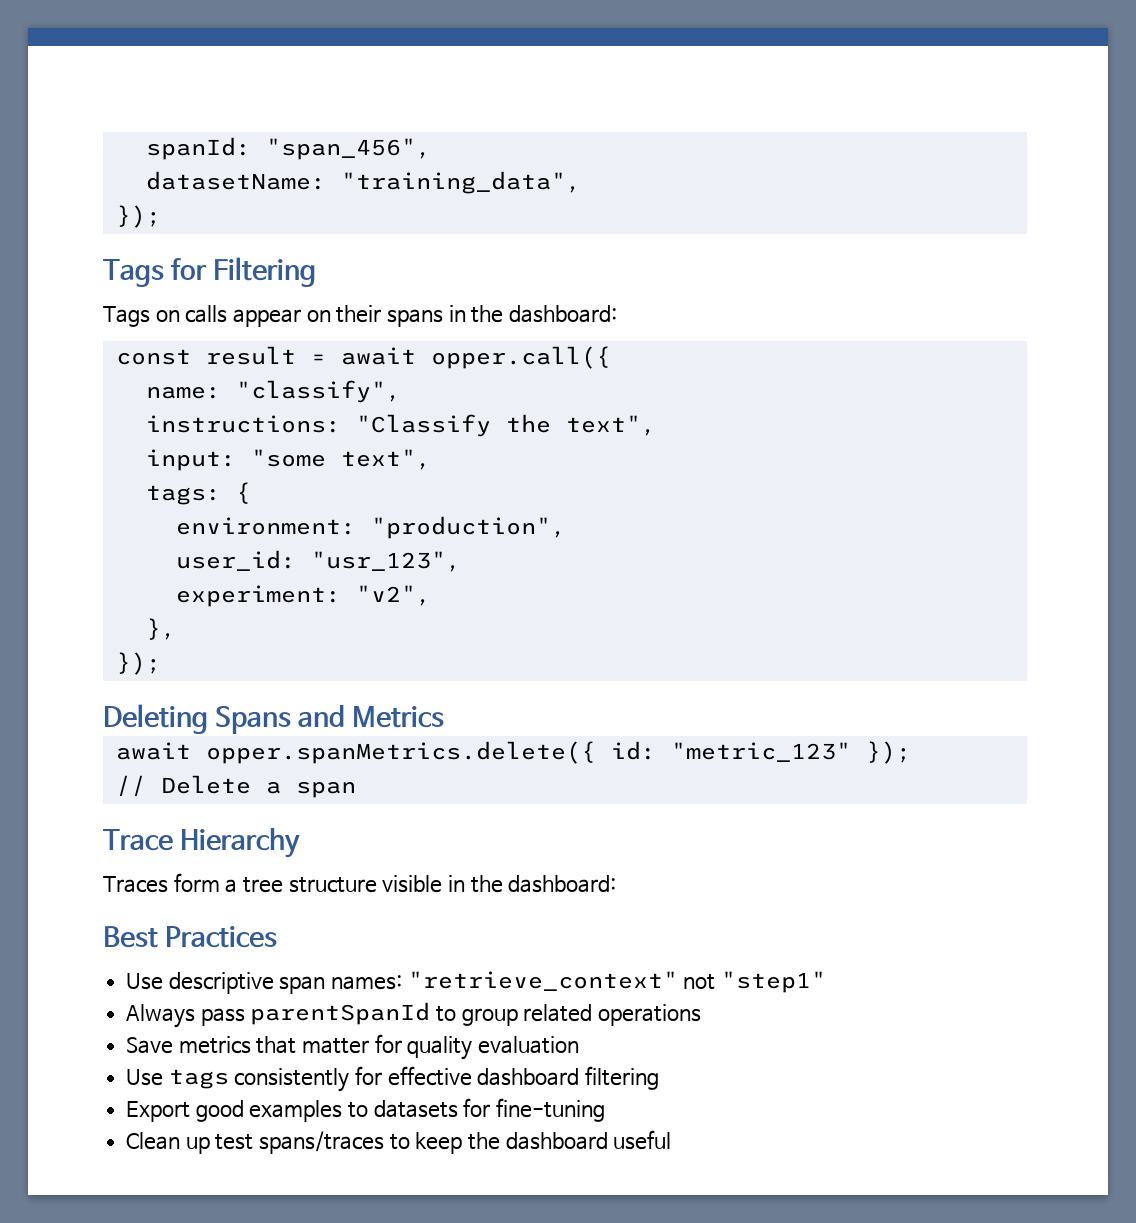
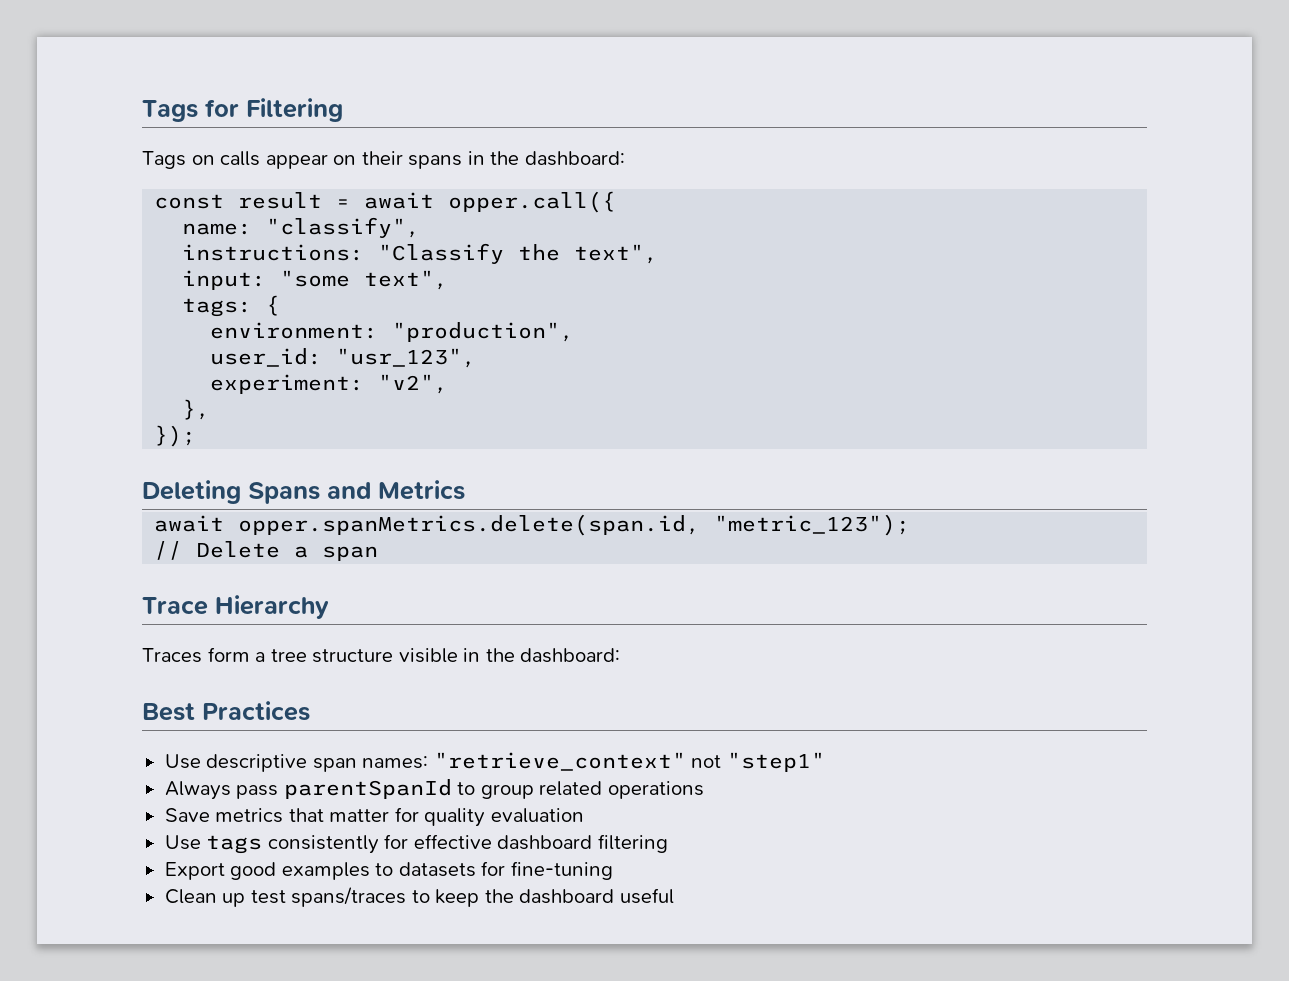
[145,137,431,160] [145,171,581,194] [115,205,161,228] spanId: "span_456", // datasetName: "training_data", // }); // -> (142, 111) none
[205,741,911,764] opper.spanMetrics.delete({ id: "metric_123" }); -> [238,514,911,536] opper.spanMetrics.delete(span.id, "metric_123");

